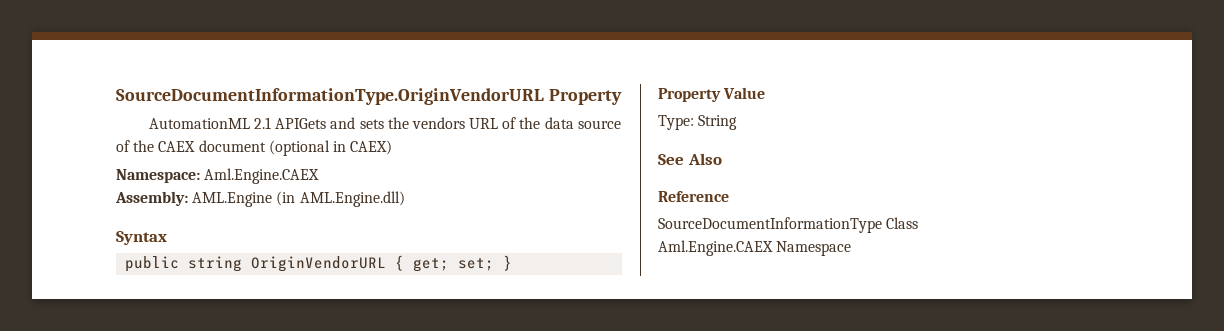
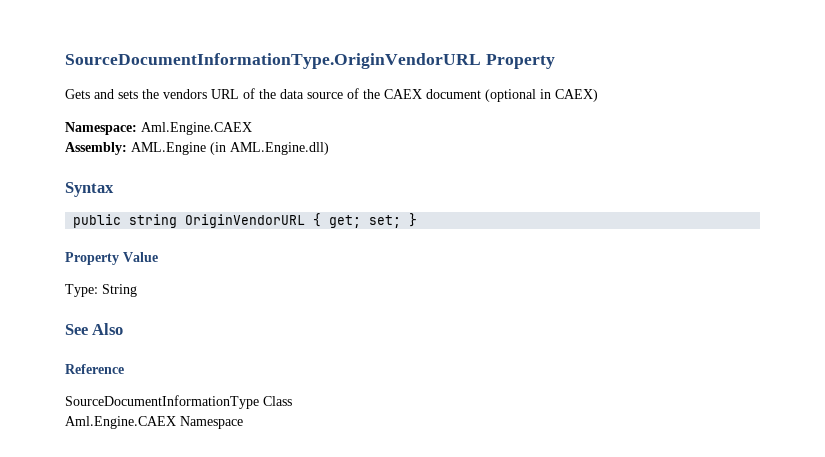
[148,117,327,129] AutomationML 2.1 APIGets -> [65,89,90,99] Gets

